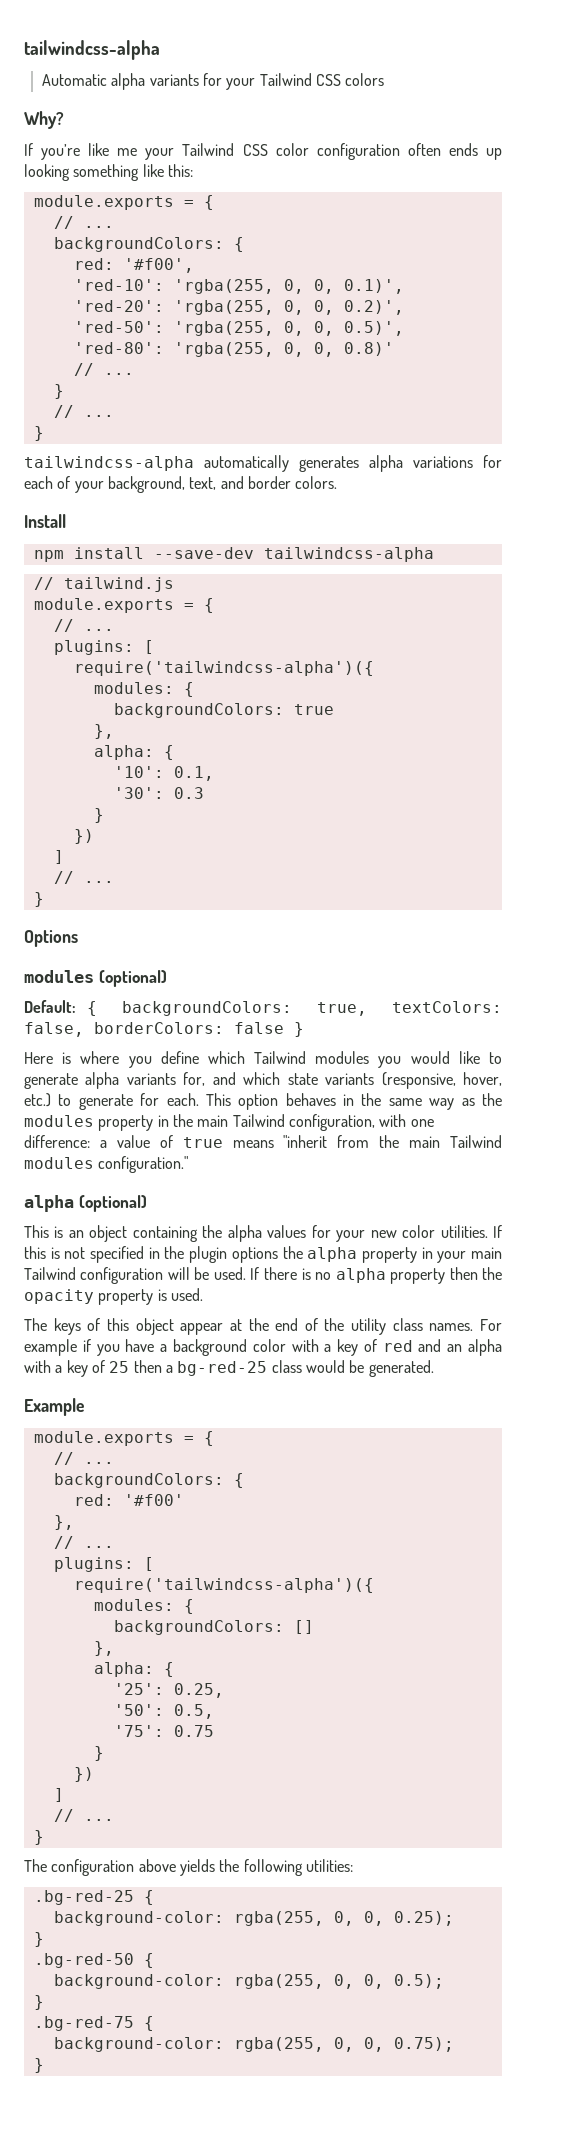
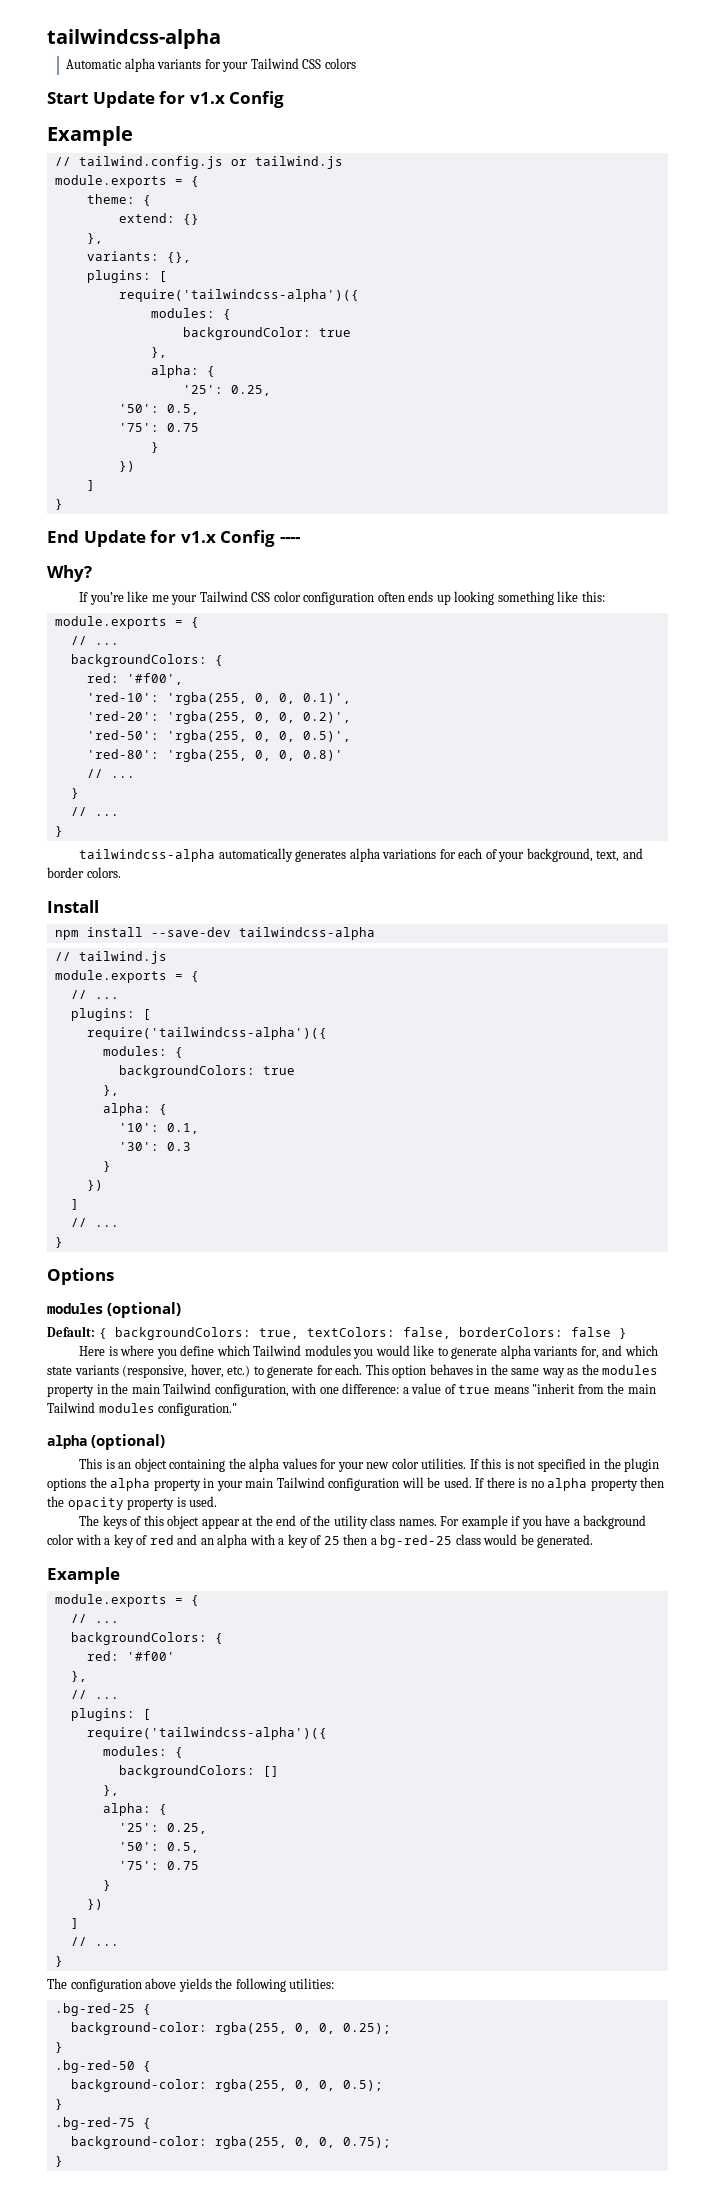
(385, 79) none -> [47,91,285,108] [47,126,133,146] [54,156,343,169] [54,175,199,188] [86,194,151,206] [118,213,199,225] [86,233,103,244] [86,251,191,263] [86,270,167,283] [118,289,359,302] [150,308,231,320] [182,327,351,340] [150,347,167,358] [150,365,215,378] [182,385,271,396] [118,404,199,415] [118,423,199,432] [150,442,159,453] [118,461,135,472] [86,480,95,491] [54,499,63,510] [47,530,300,547] // Start Update for v1.x Config // Example // // tailwind.config.js or tailwind.js // module.exports = { // theme: { // extend: {} // }, // variants: {}, // plugins: [ // require('tailwindcss-alpha')({ // modules: { // backgroundColor: true // }, // alpha: { // '25': 0.25, // '50': 0.5, // '75': 0.75 // } // }) // ] // } // End Update for v1.x Config ----

